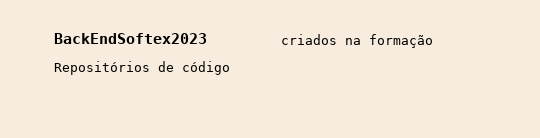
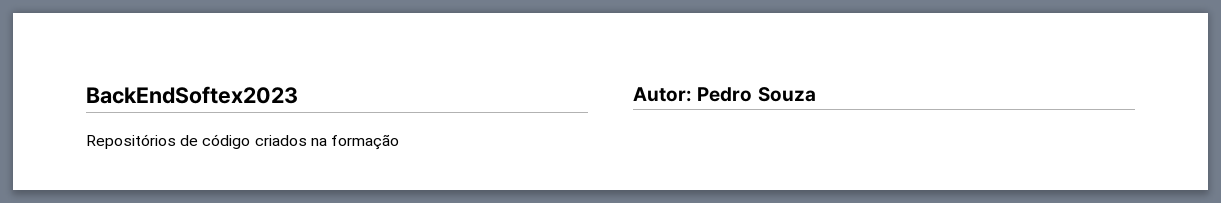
(433, 41) none -> [633,87,816,102] // Autor: Pedro Souza

